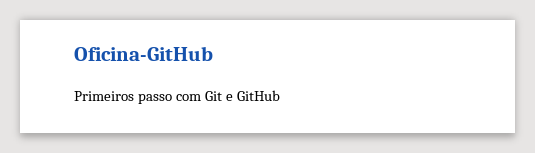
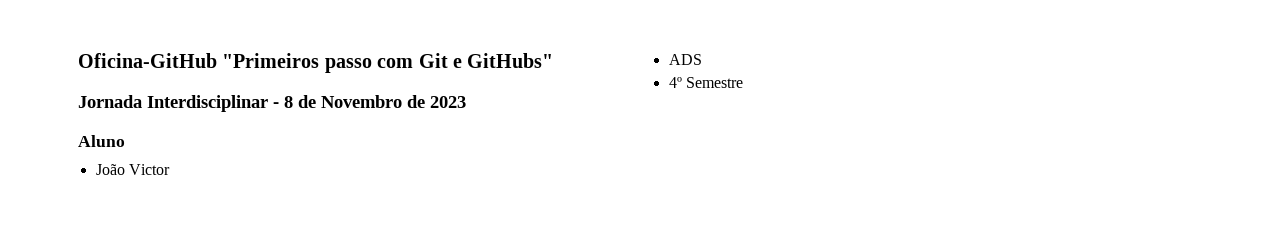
[74,91,134,101] // Primeiros -> [222,53,320,68] "Primeiros
[236,90,280,101] GitHub -> [467,53,554,68] [78,95,466,112] [78,135,125,147] [95,164,170,175] [668,54,702,65] [668,77,743,88] GitHubs" // Jornada Interdisciplinar - 8 de Novembro de 2023 // Aluno // João Victor // ADS // 4º Semestre

